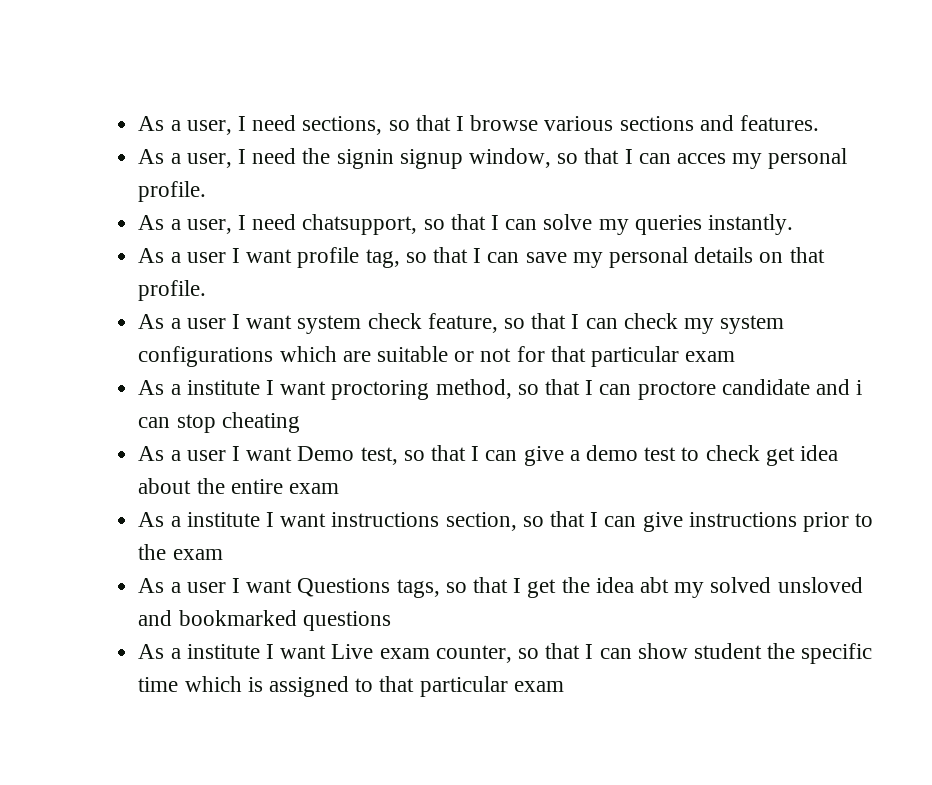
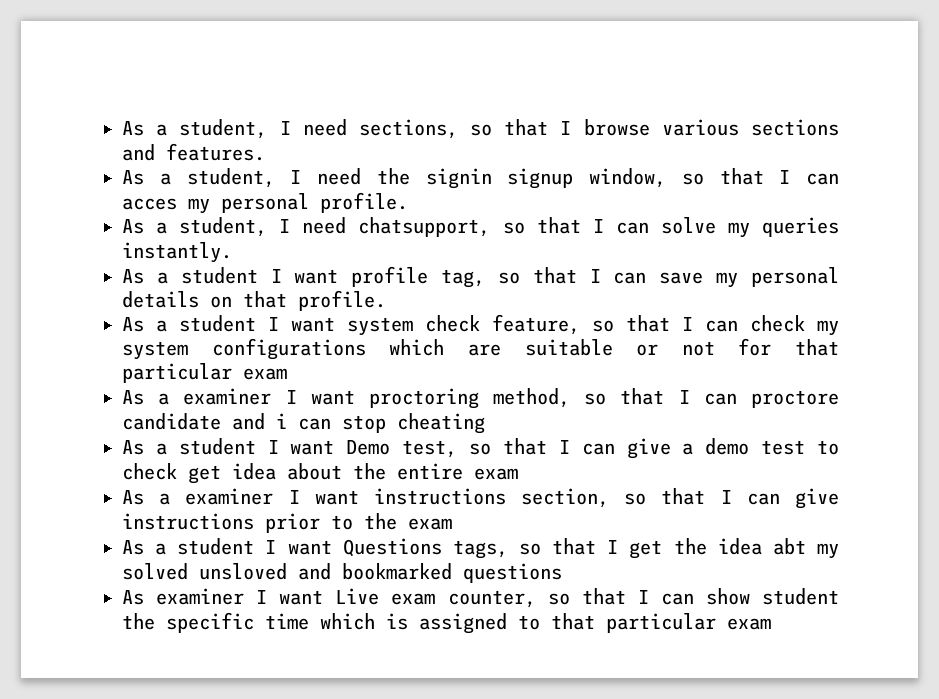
[138,116,232,135] As a user, -> [122,119,268,139] As a student,
[186,153,232,168] user, -> [186,168,275,188] student,
[186,219,232,234] user, -> [179,217,268,237] student,
[186,252,226,263] user -> [180,267,258,284] student
[186,318,226,329] user -> [179,315,256,332] student
[186,380,260,395] institute -> [183,388,272,405] examiner
[186,450,226,461] user -> [178,438,256,455] student
[186,512,260,527] institute -> [185,488,274,505] examiner
[186,582,226,593] user -> [177,538,255,555] student
[170,644,260,659] a institute -> [156,588,245,605] examiner

